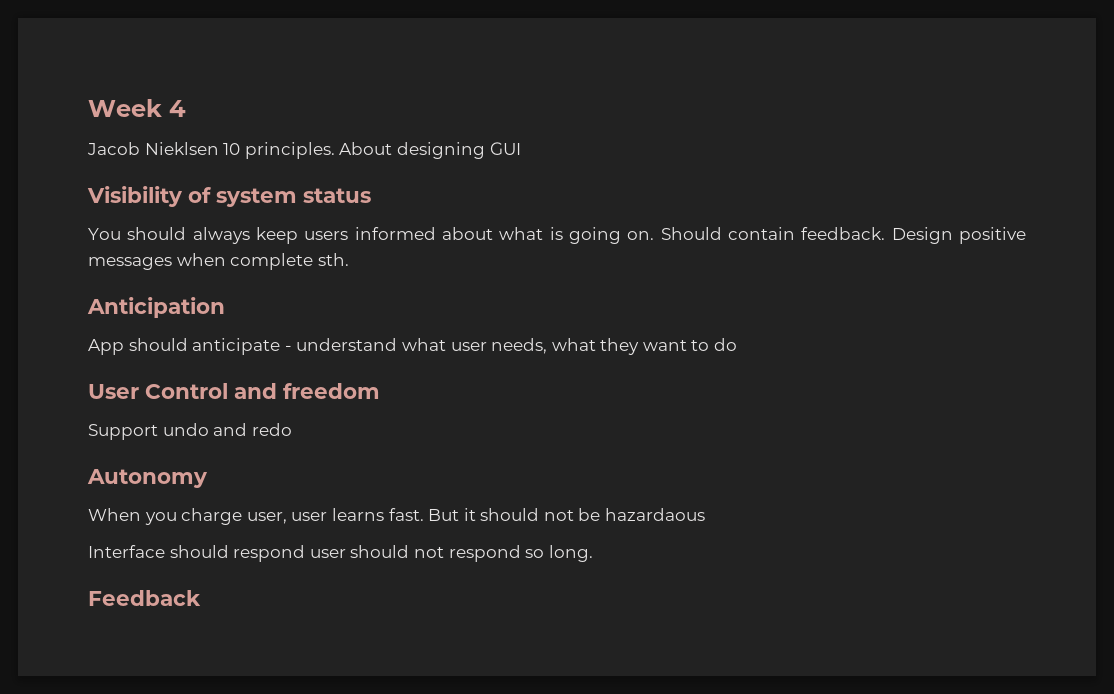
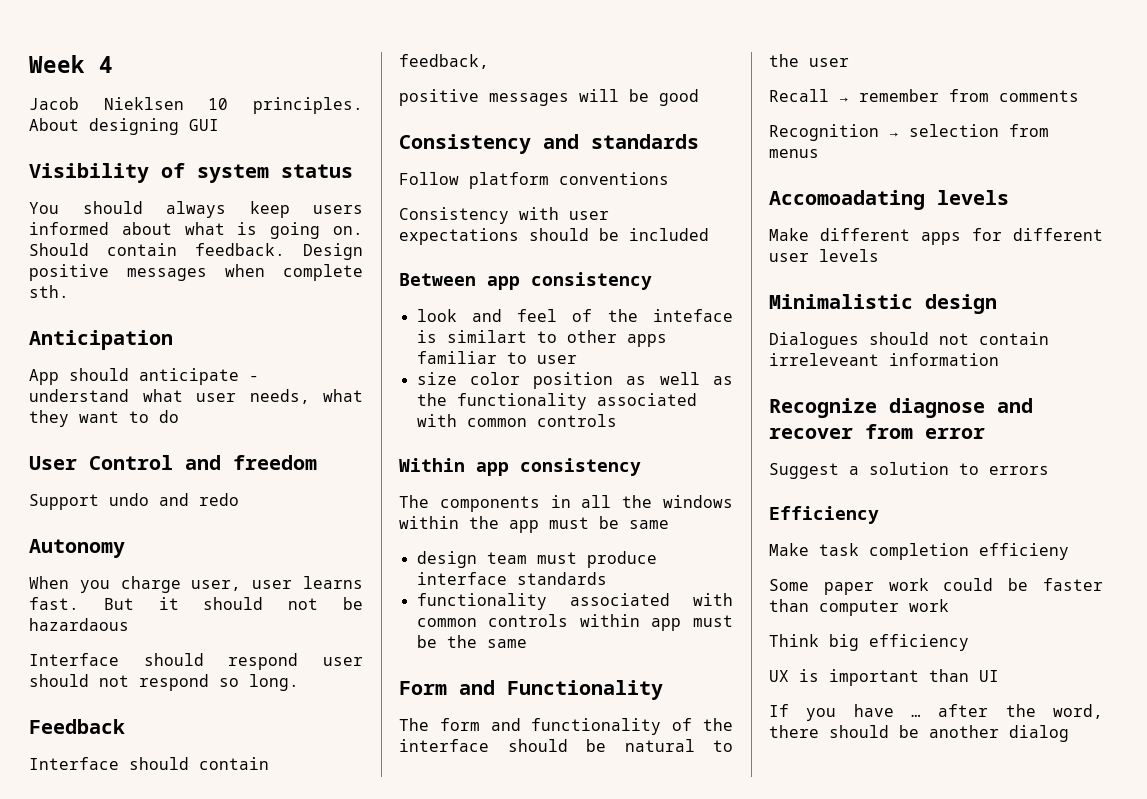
(201, 598) none -> [29,757,269,770] [399,54,489,69] [399,89,699,106] [399,134,699,154] [399,172,669,189] [399,207,609,224] [399,228,709,245] [399,272,652,290] [416,309,733,322] [416,330,667,347] [416,351,577,364] [416,372,733,389] [416,393,697,410] [416,414,617,427] [399,458,641,476] [399,495,733,512] [399,516,669,533] [416,551,657,568] [416,572,607,585] [416,593,733,610] [416,614,733,631] [416,635,527,648] [399,680,663,700] [399,718,733,735] [399,739,733,752] [769,54,849,67] [769,89,1079,102] [769,124,1049,141] [769,149,819,158] [769,190,1009,210] [769,228,1103,245] [769,249,879,262] [769,294,997,314] [769,332,1049,349] [769,353,999,366] [769,398,1033,418] [769,424,985,439] [769,462,1049,479] [769,506,879,524] [769,543,1069,560] [769,578,1103,595] [769,599,949,616] [769,634,969,651] [769,669,999,686] [769,704,1103,721] [769,725,1069,742] // Interface should contain feedback, // positive messages will be good // Consistency and standards // Follow platform conventions // Consistency with user expectations should be included // Between app consistency // look and feel of the inteface is similart to other apps familiar to user // size color position as well as the functionality associated with common controls // Within app consistency // The components in all the windows within the app must be same // design team must produce interface standards // functionality associated with common controls within app must be the same // Form and Functionality // The form and functionality of the interface should be natural to the user // Recall → remember from comments // Recognition → selection from menus // Accomoadating levels // Make different apps for different user levels // Minimalistic design // Dialogues should not contain irreleveant information // Recognize diagnose and recover from error // Suggest a solution to errors // Efficiency // Make task completion efficieny // Some paper work could be faster than computer work // Think big efficiency // UX is important than UI // If you have … after the word, there should be another dialog

